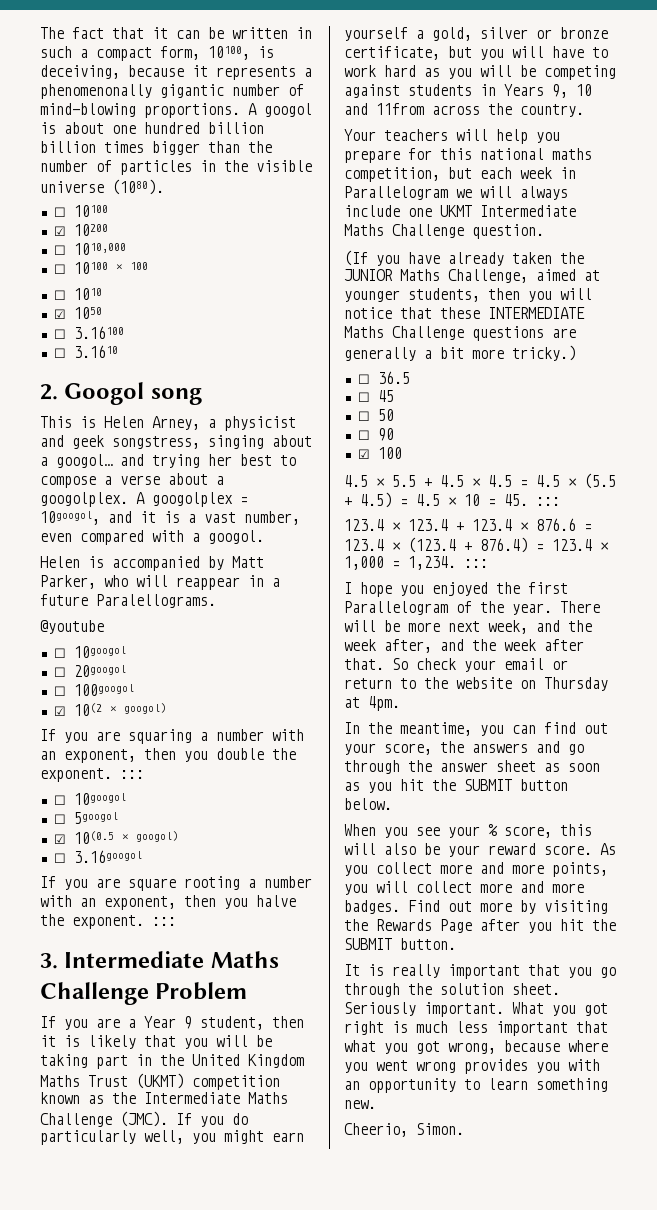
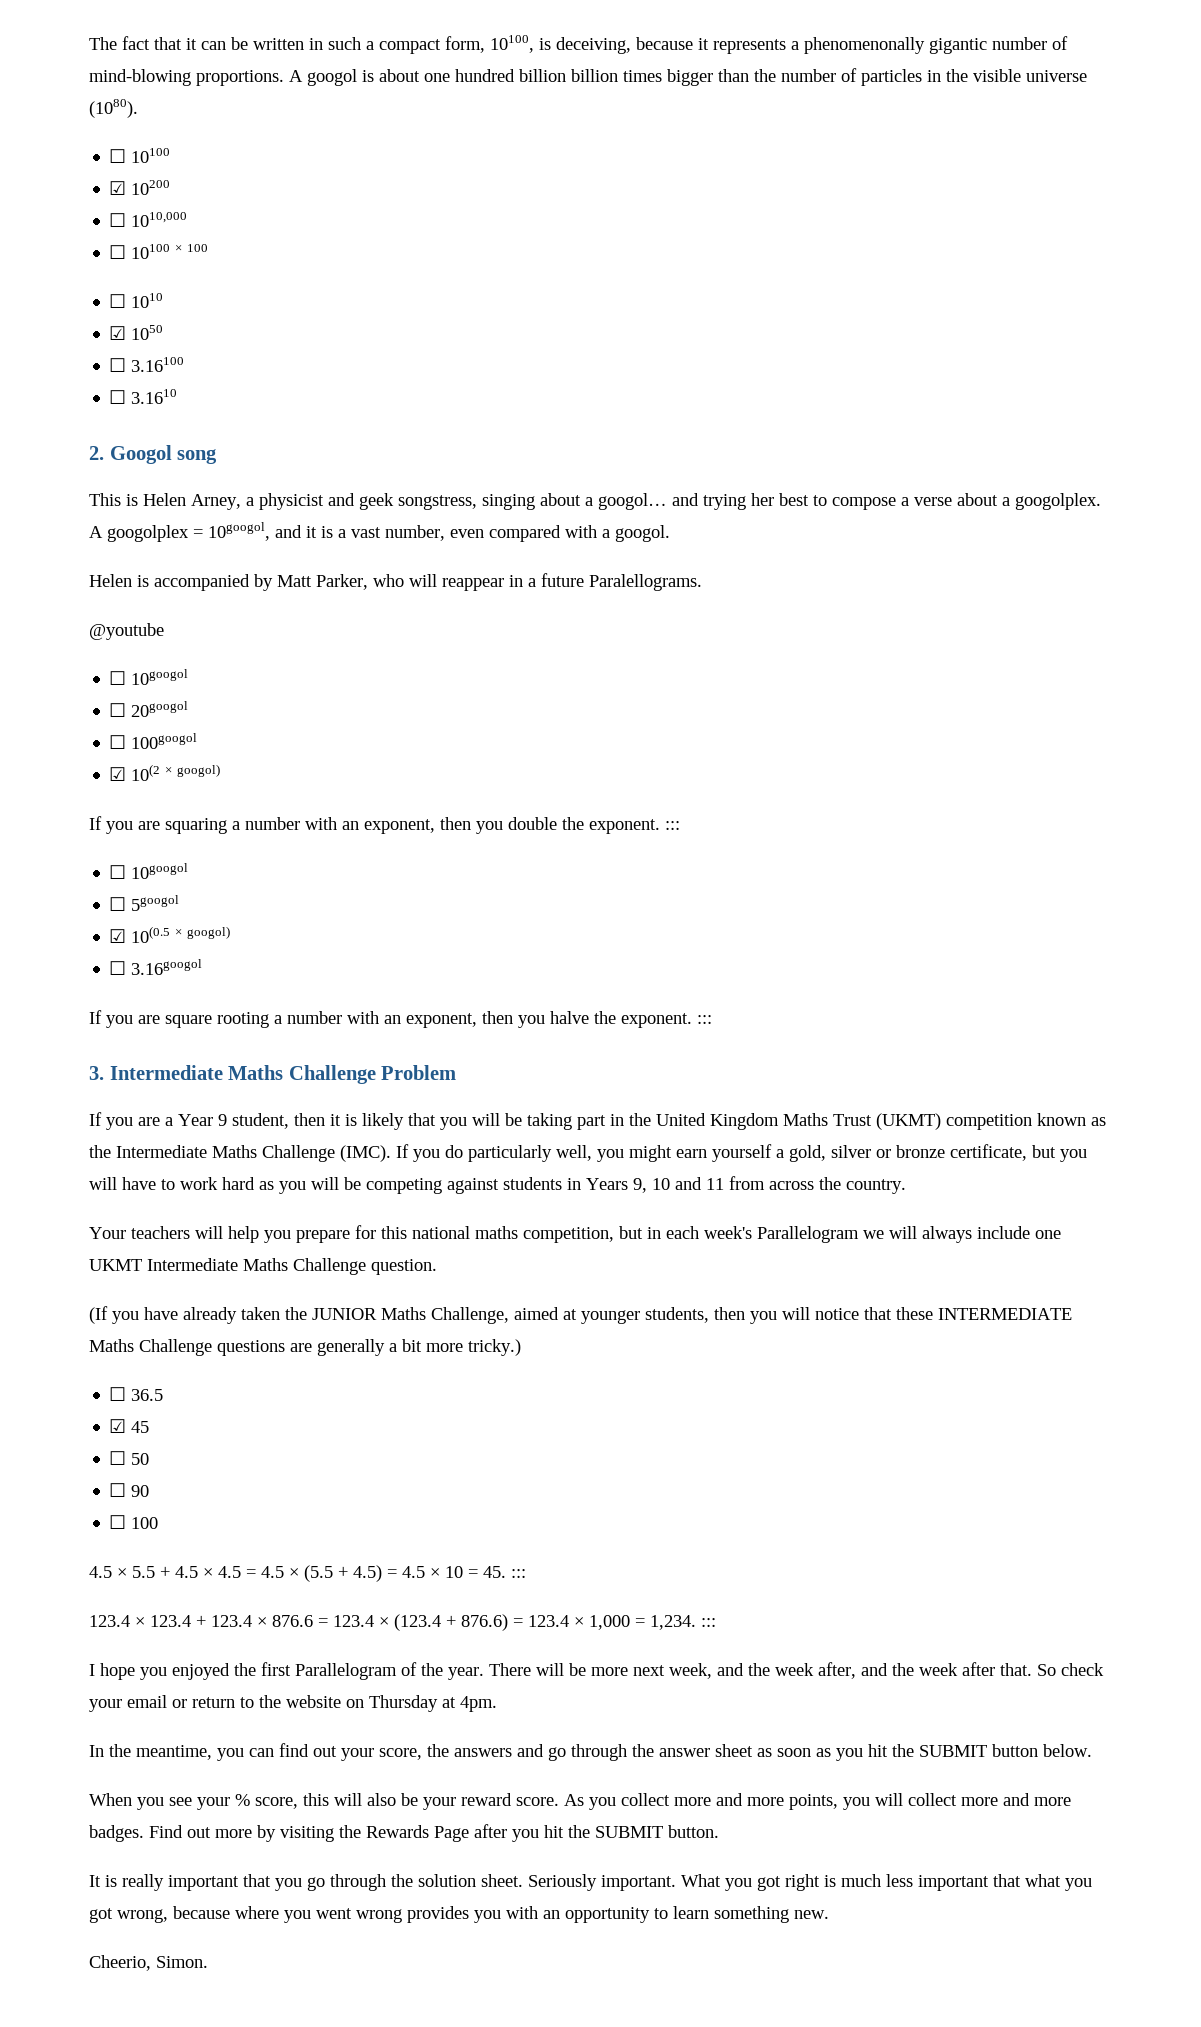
[120,1111,168,1127] (JMC). -> [340,1145,391,1162] (IMC).
[376,103,424,115] 11from -> [706,1176,765,1190] 11 from
[480,167,576,179] each week in -> [647,1226,752,1239] in each week's
[357,392,370,402] ☐ -> [109,1419,127,1433] ☑
[357,449,370,459] ☑ -> [109,1515,127,1529] ☐
[480,537,528,553] 876.4) -> [461,1614,508,1631] 876.6)

